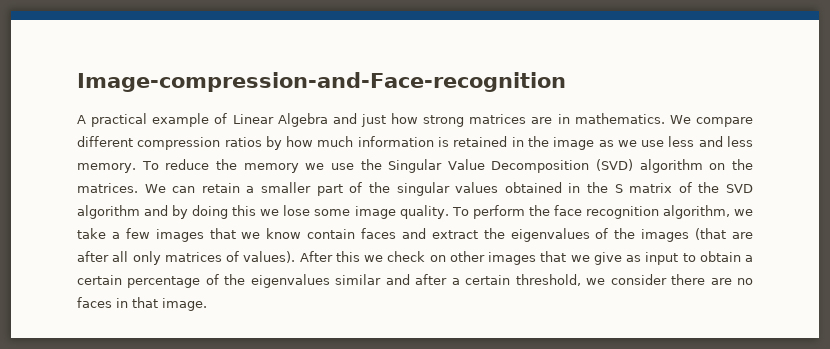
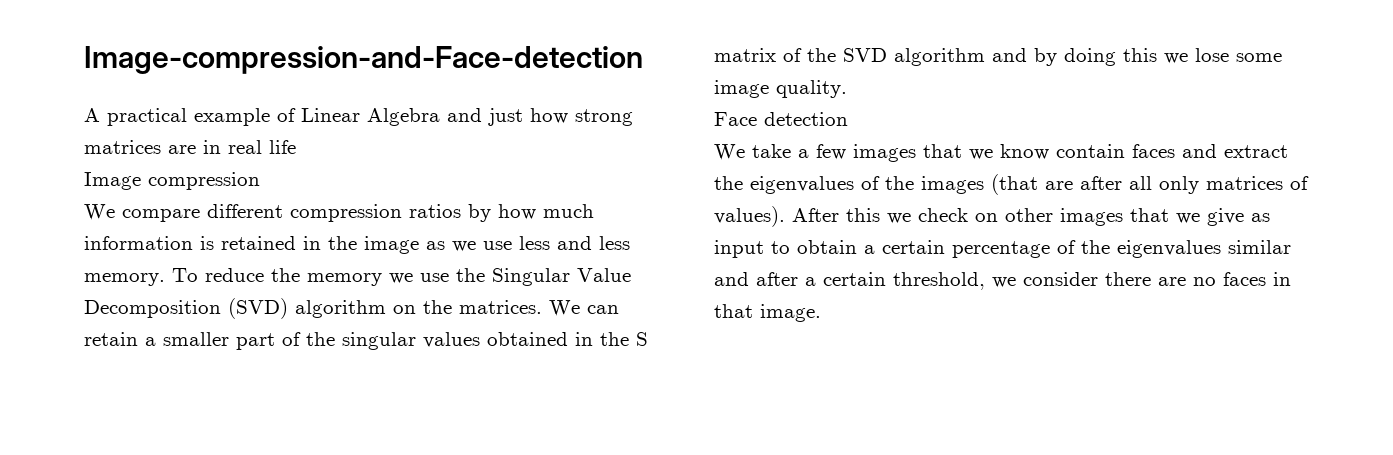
[77,72,566,92] Image-compression-and-Face-recognition -> [84,46,643,74] Image-compression-and-Face-detection
[574,113,665,124] mathematics. -> [228,140,296,154] [84,172,260,190] real life // Image compression //
[451,205,753,219] To perform the face recognition algorithm, we -> [714,112,848,126] [714,144,745,160] // Face detection // We

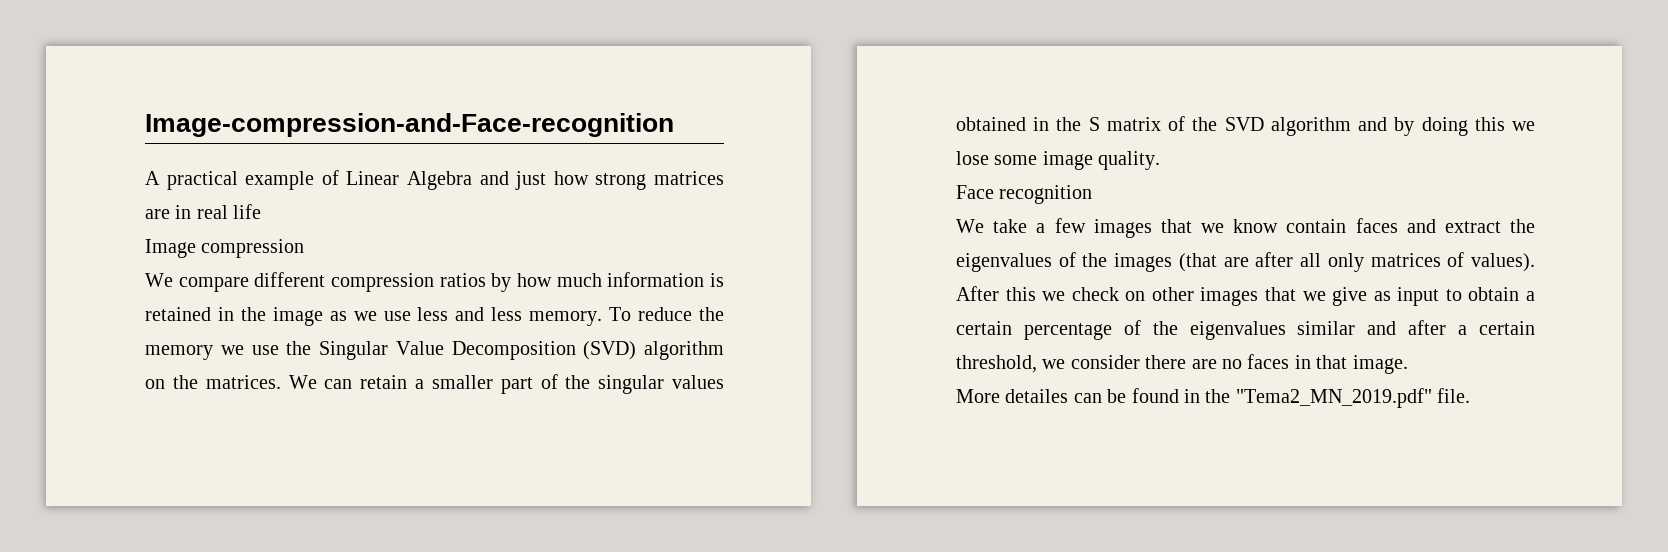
[84,46,643,74] Image-compression-and-Face-detection -> [145,113,674,137] Image-compression-and-Face-recognition
[764,112,848,126] detection -> [999,185,1093,204] recognition
(821, 313) none -> [956,388,1471,408] // More detailes can be found in the "Tema2_MN_2019.pdf" file.

